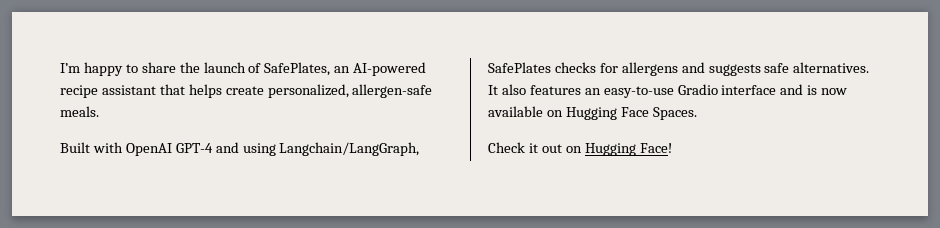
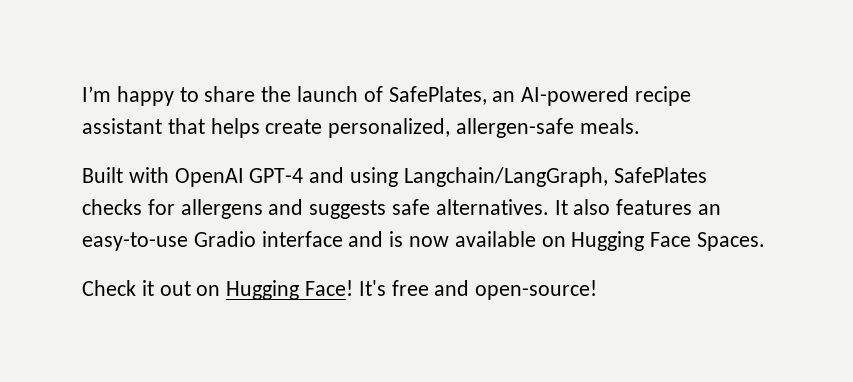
(672, 148) none -> [358,280,598,300] It's free and open-source!

